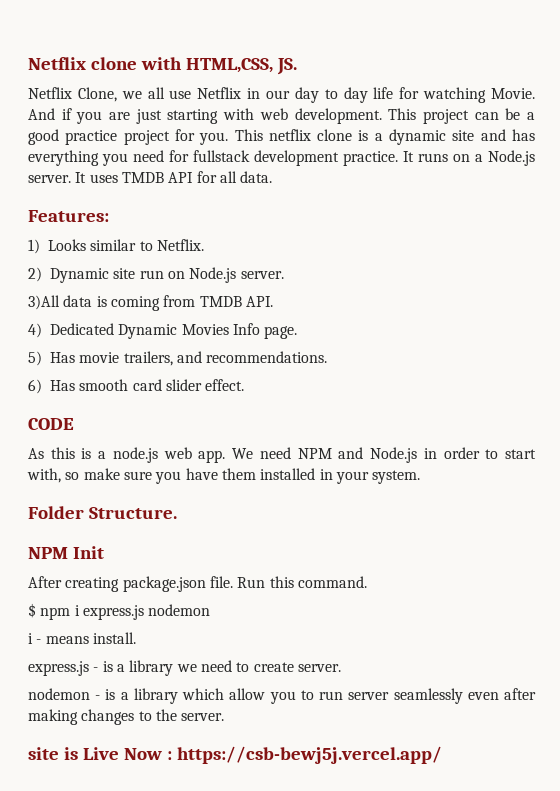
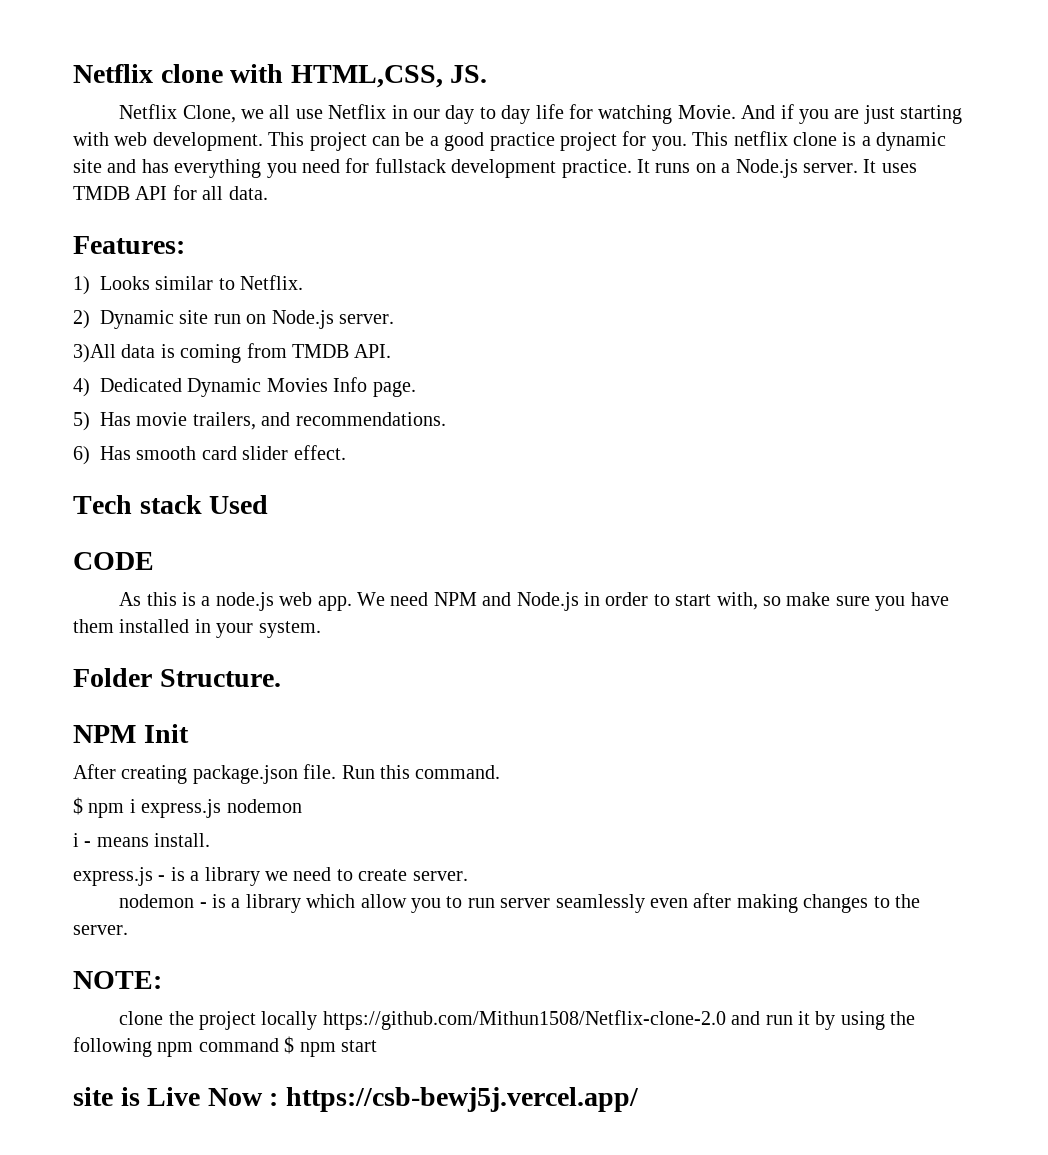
(245, 385) none -> [73,495,269,514] // Tech stack Used
(225, 717) none -> [73,971,162,989] [119,1010,916,1030] [73,1036,377,1057] // NOTE: // clone the project locally https://github.com/Mithun1508/Netflix-clone-2.0 and run it by using the following npm command $ npm start

